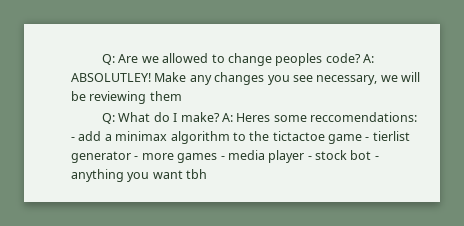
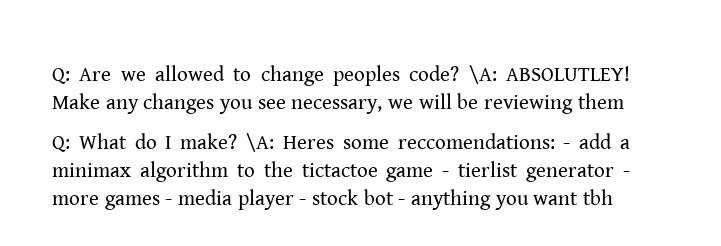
[363,54,375,63] A: -> [468,65,497,84] \A:
[221,113,233,122] A: -> [246,133,275,152] \A:

